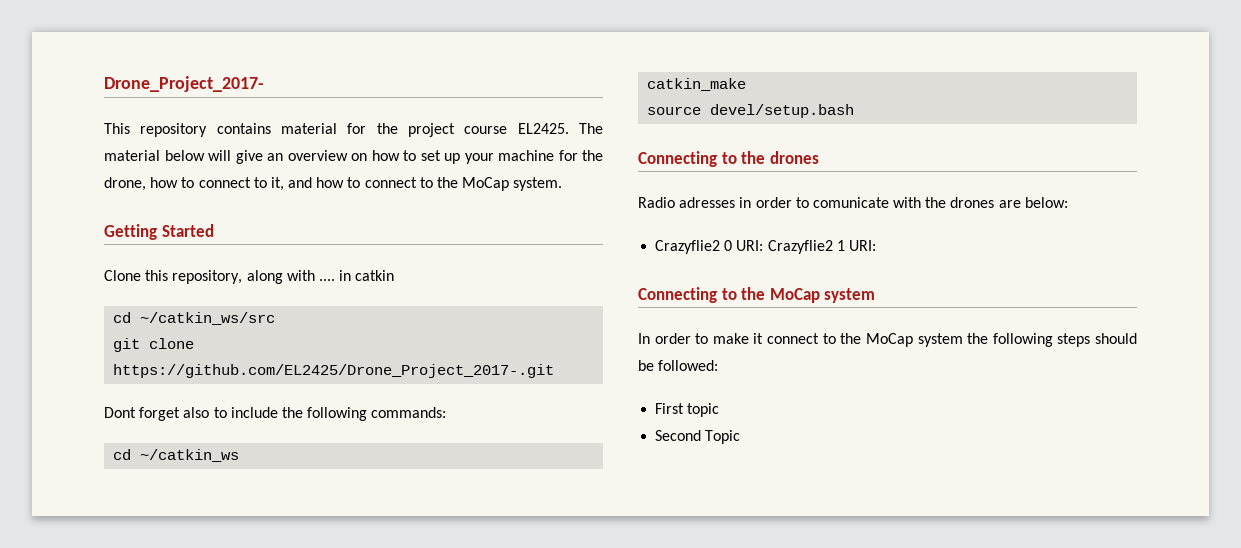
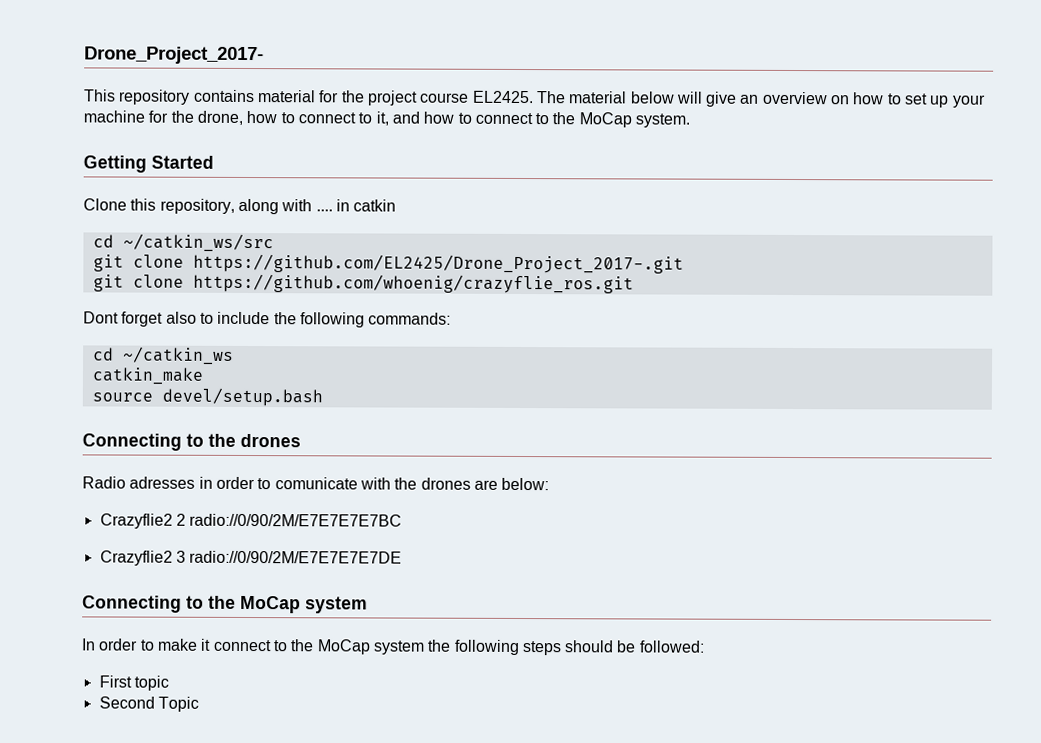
(555, 371) none -> [92,273,634,294] // git clone https://github.com/whoenig/crazyflie_ros.git
[724,240,876,254] 0 URI: Crazyflie2 1 URI: -> [175,513,403,527] [99,550,403,566] 2 radio://0/90/2M/E7E7E7E7BC // Crazyflie2 3 radio://0/90/2M/E7E7E7E7DE

